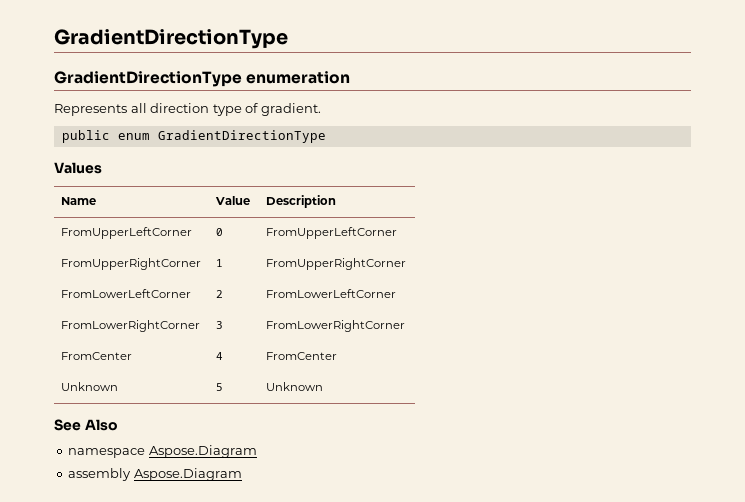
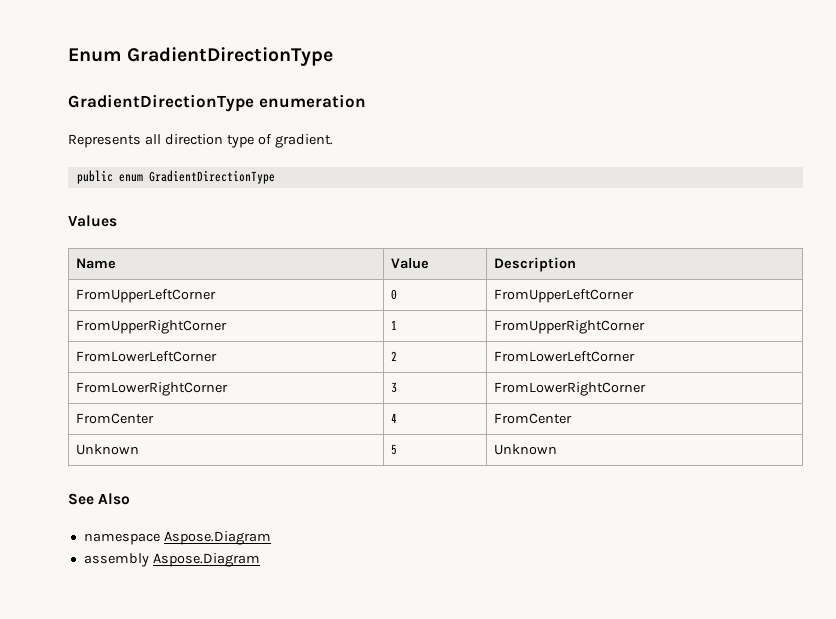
(54, 39) none -> [68,48,122,62] Enum

